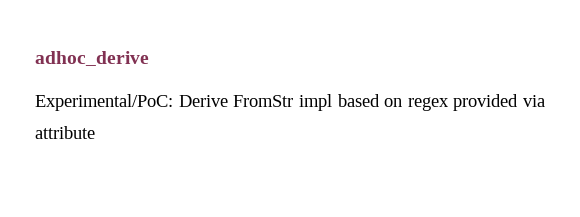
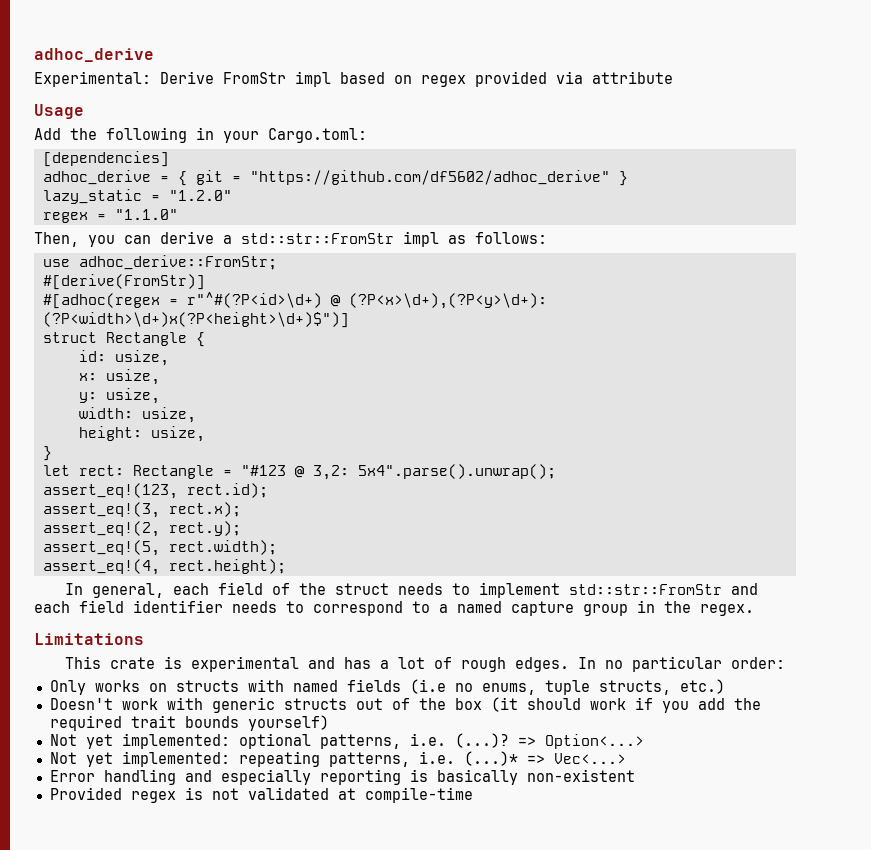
[35,94,173,111] Experimental/PoC: -> [34,71,151,87] Experimental:
(95, 132) none -> [34,104,84,119] [34,127,367,143] [42,151,169,167] [42,170,628,186] [42,189,232,204] [42,209,178,223] [34,231,547,247] [42,255,277,270] [42,274,205,290] [42,292,547,309] [42,312,349,328] [42,332,205,347] [78,350,169,366] [78,369,160,385] [78,388,160,404] [78,407,196,423] [78,426,205,442] [42,446,52,461] [42,464,556,480] [42,483,268,499] [42,502,241,518] [42,521,241,537] [42,540,277,556] [42,559,286,575] [65,582,759,598] [34,600,754,616] [34,633,144,645] [65,656,786,672] [49,679,725,695] [49,697,761,713] [49,715,329,731] [49,733,644,749] [49,751,626,767] [49,769,635,785] [49,787,473,803] // Usage // Add the following in your Cargo.toml: // [dependencies] // adhoc_derive = { git = "https://github.com/df5602/adhoc_derive" } // lazy_static = "1.2.0" // regex = "1.1.0" // Then, you can derive a std::str::FromStr impl as follows: // use adhoc_derive::FromStr; // #[derive(FromStr)] // #[adhoc(regex = r"^#(?P<id>\d+) @ (?P<x>\d+),(?P<y>\d+): (?P<width>\d+)x(?P<height>\d+)$")] // struct Rectangle { // id: usize, // x: usize, // y: usize, // width: usize, // height: usize, // } // let rect: Rectangle = "#123 @ 3,2: 5x4".parse().unwrap(); // assert_eq!(123, rect.id); // assert_eq!(3, rect.x); // assert_eq!(2, rect.y); // assert_eq!(5, rect.width); // assert_eq!(4, rect.height); // In general, each field of the struct needs to implement std::str::FromStr and each field identifier needs to correspond to a named capture group in the regex. // Limitations // This crate is experimental and has a lot of rough edges. In no particular order: // Only works on structs with named fields (i.e no enums, tuple structs, etc.) // Doesn't work with generic structs out of the box (it should work if you add the required trait bounds yourself) // Not yet implemented: optional patterns, i.e. (...)? => Option<...> // Not yet implemented: repeating patterns, i.e. (...)* => Vec<...> // Error handling and especially reporting is basically non-existent // Provided regex is not validated at compile-time

